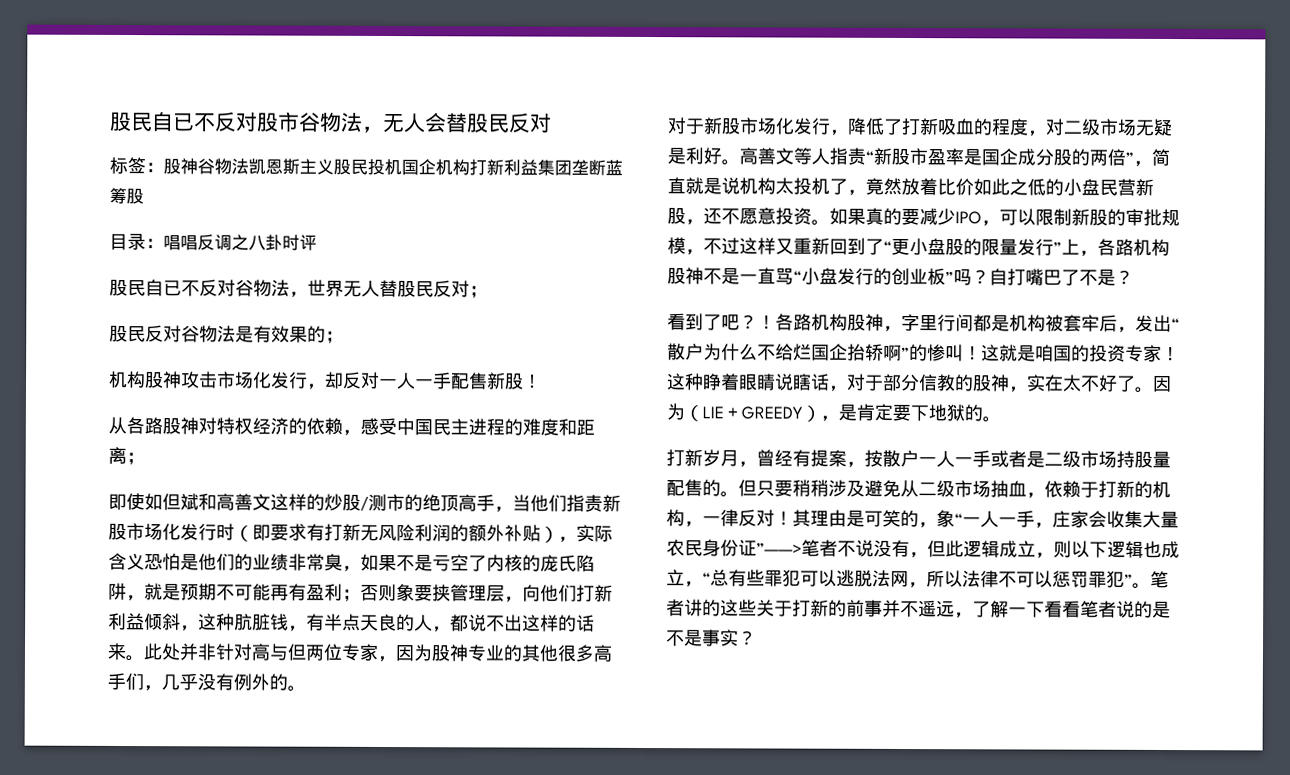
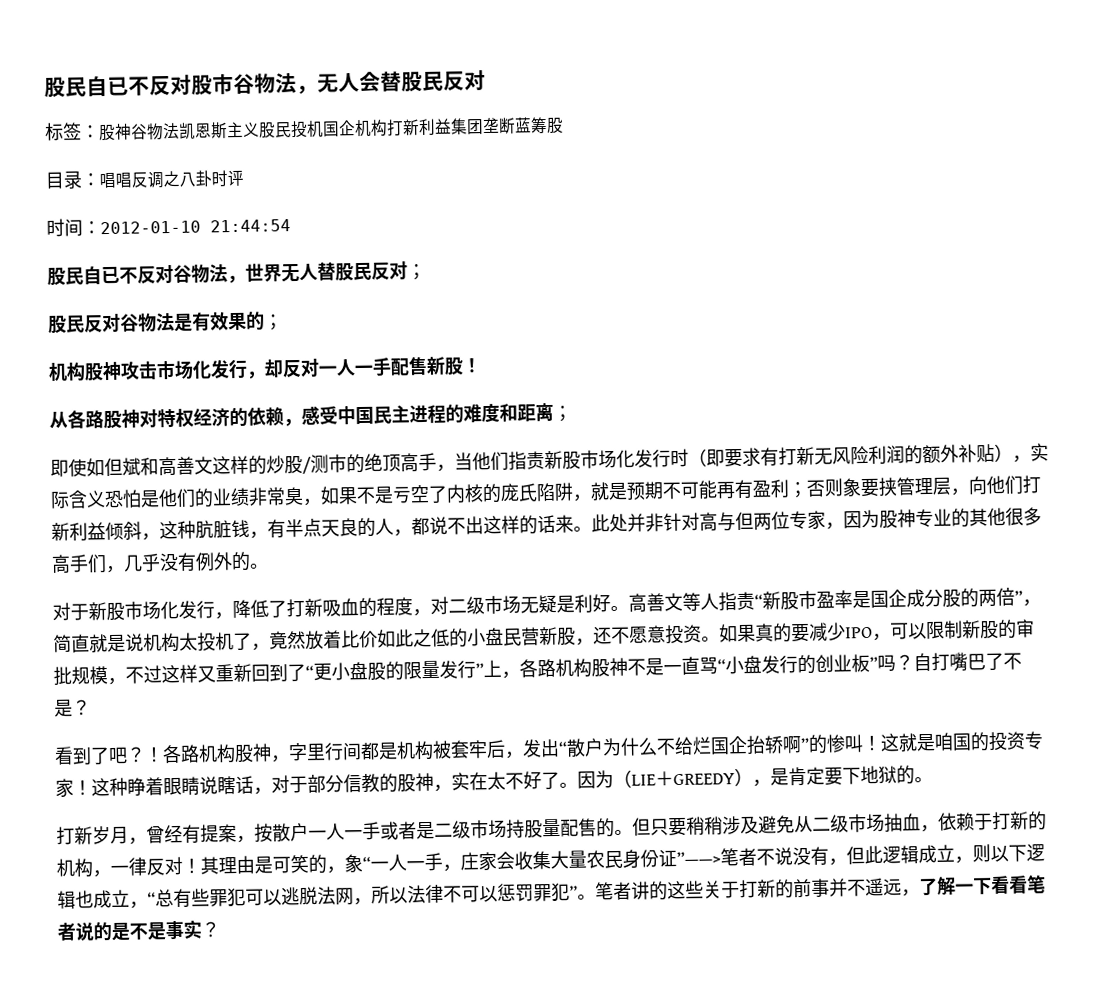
(317, 242) none -> [46,218,291,237] // 时间：2012-01-10 21:44:54

